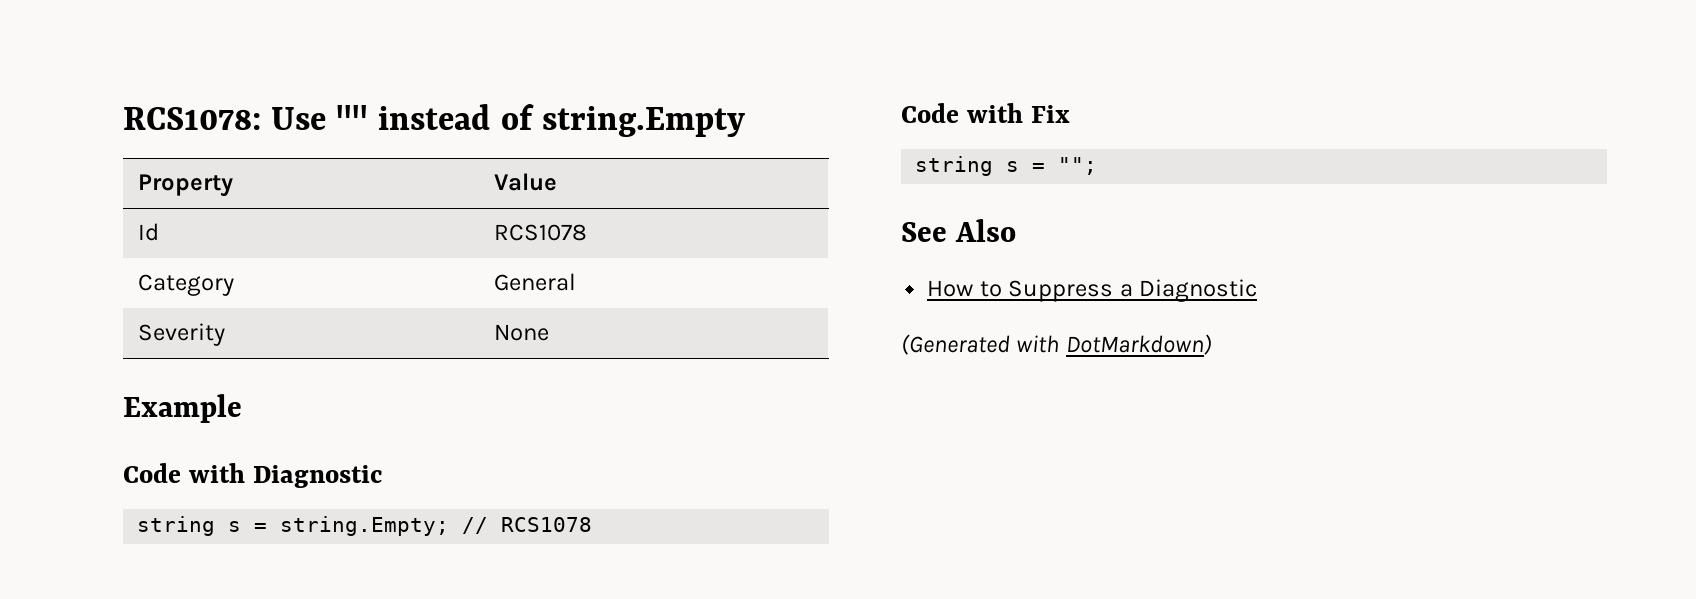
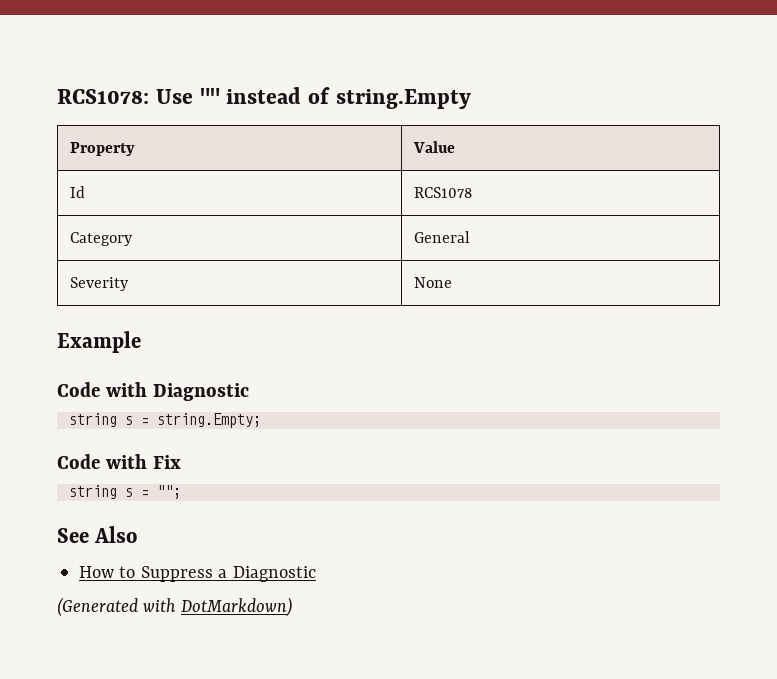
[462,517,593,534] // RCS1078 -> (261, 420) none

